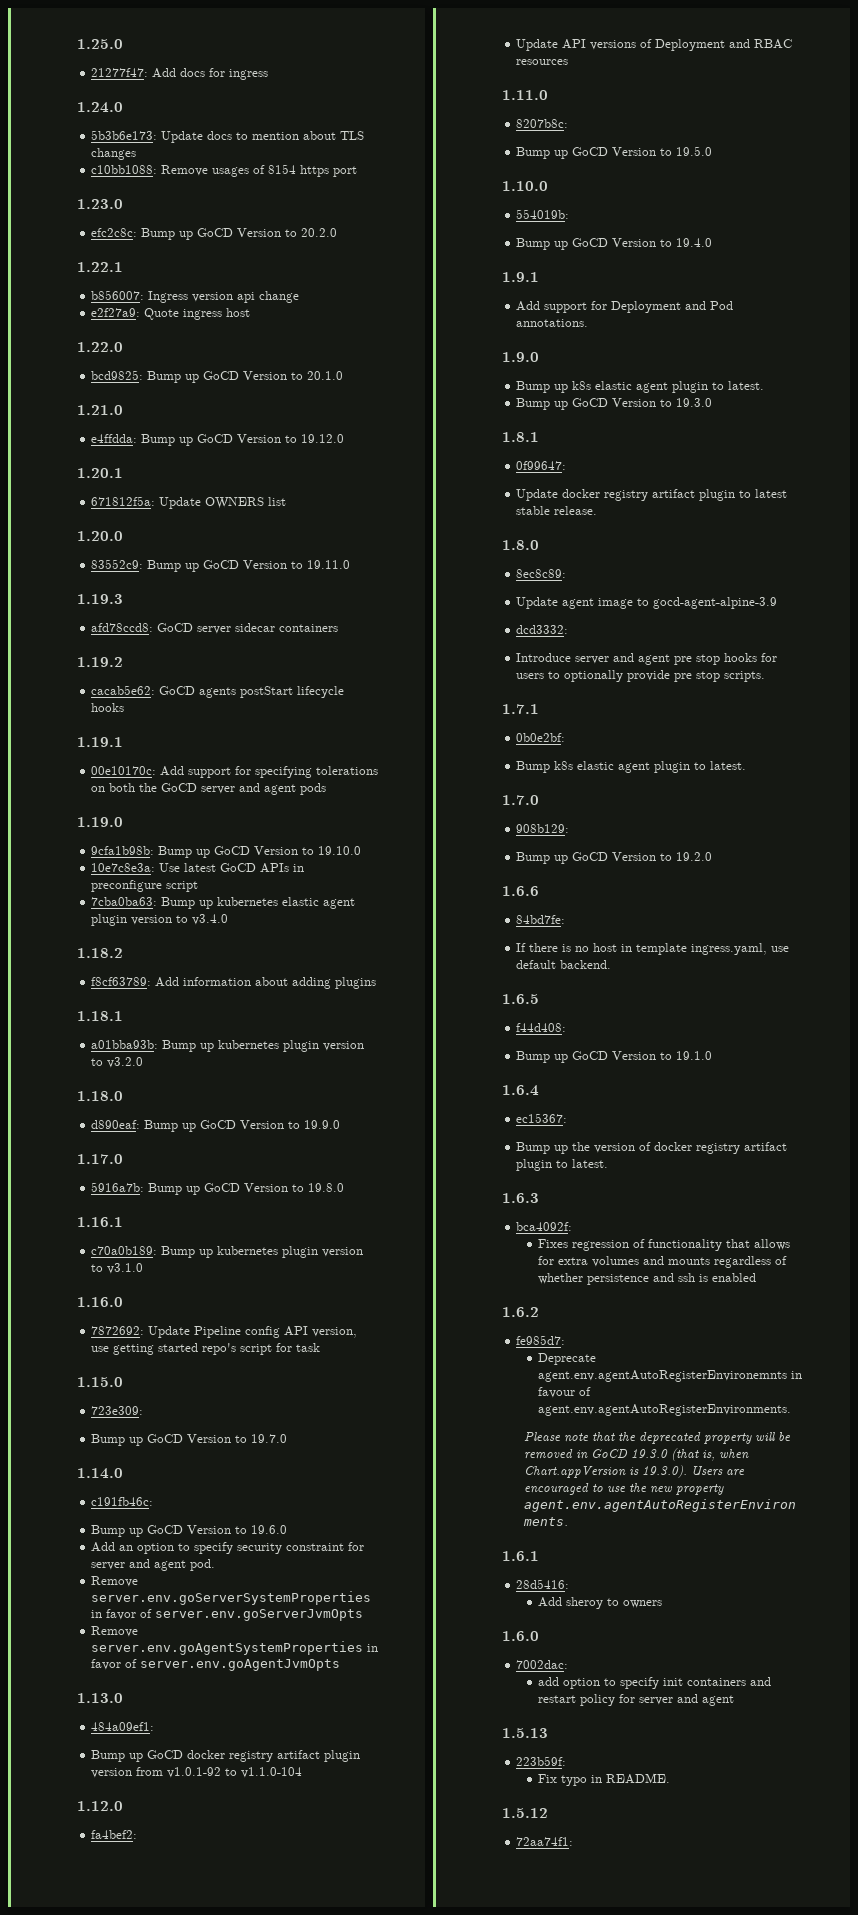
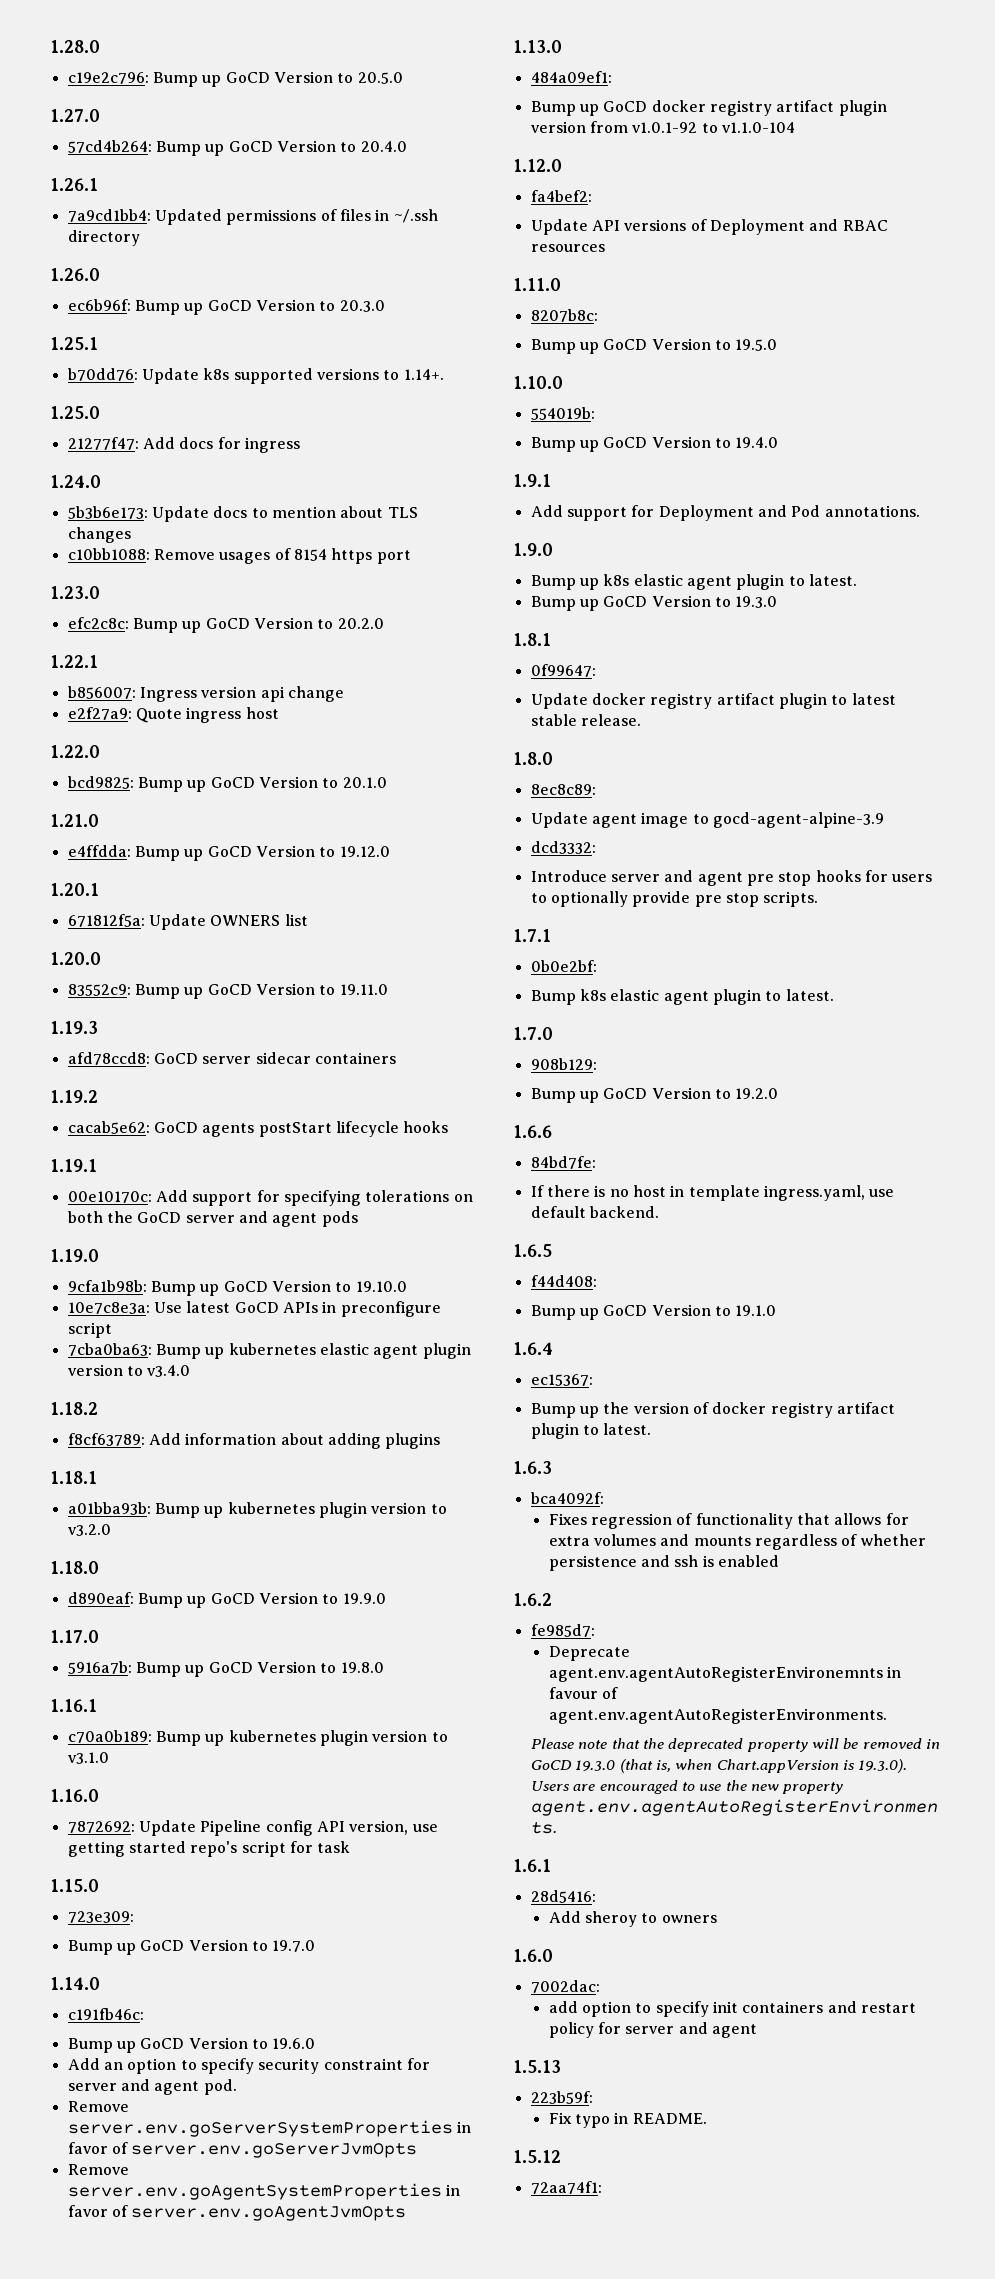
(77, 44) none -> [50,40,100,53] [67,71,403,87] [50,109,100,122] [67,140,407,156] [50,178,98,191] [67,209,438,225] [67,230,140,246] [50,268,100,281] [67,299,385,315] [50,337,98,350] [67,368,444,384] 1.28.0 // c19e2c796: Bump up GoCD Version to 20.5.0 // 1.27.0 // 57cd4b264: Bump up GoCD Version to 20.4.0 // 1.26.1 // 7a9cd1bb4: Updated permissions of files in ~/.ssh directory // 1.26.0 // ec6b96f: Bump up GoCD Version to 20.3.0 // 1.25.1 // b70dd76: Update k8s supported versions to 1.14+. //

